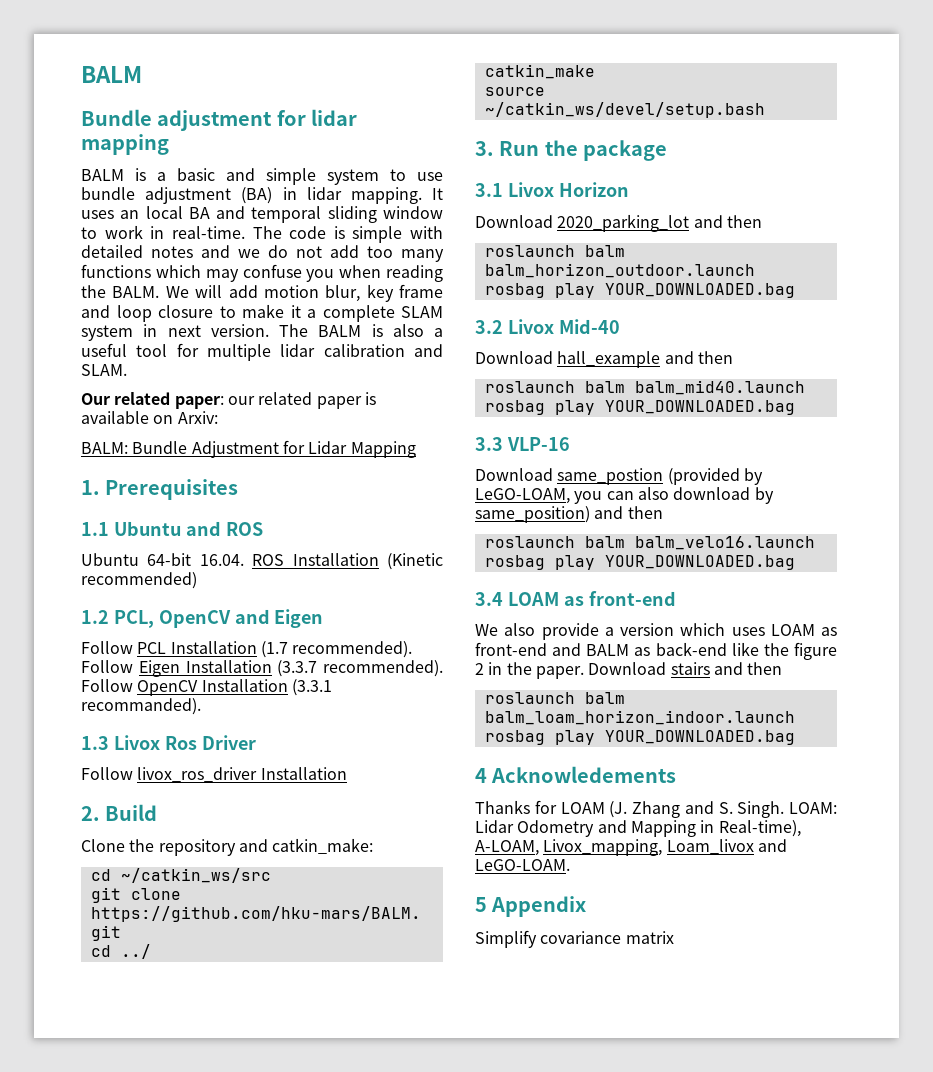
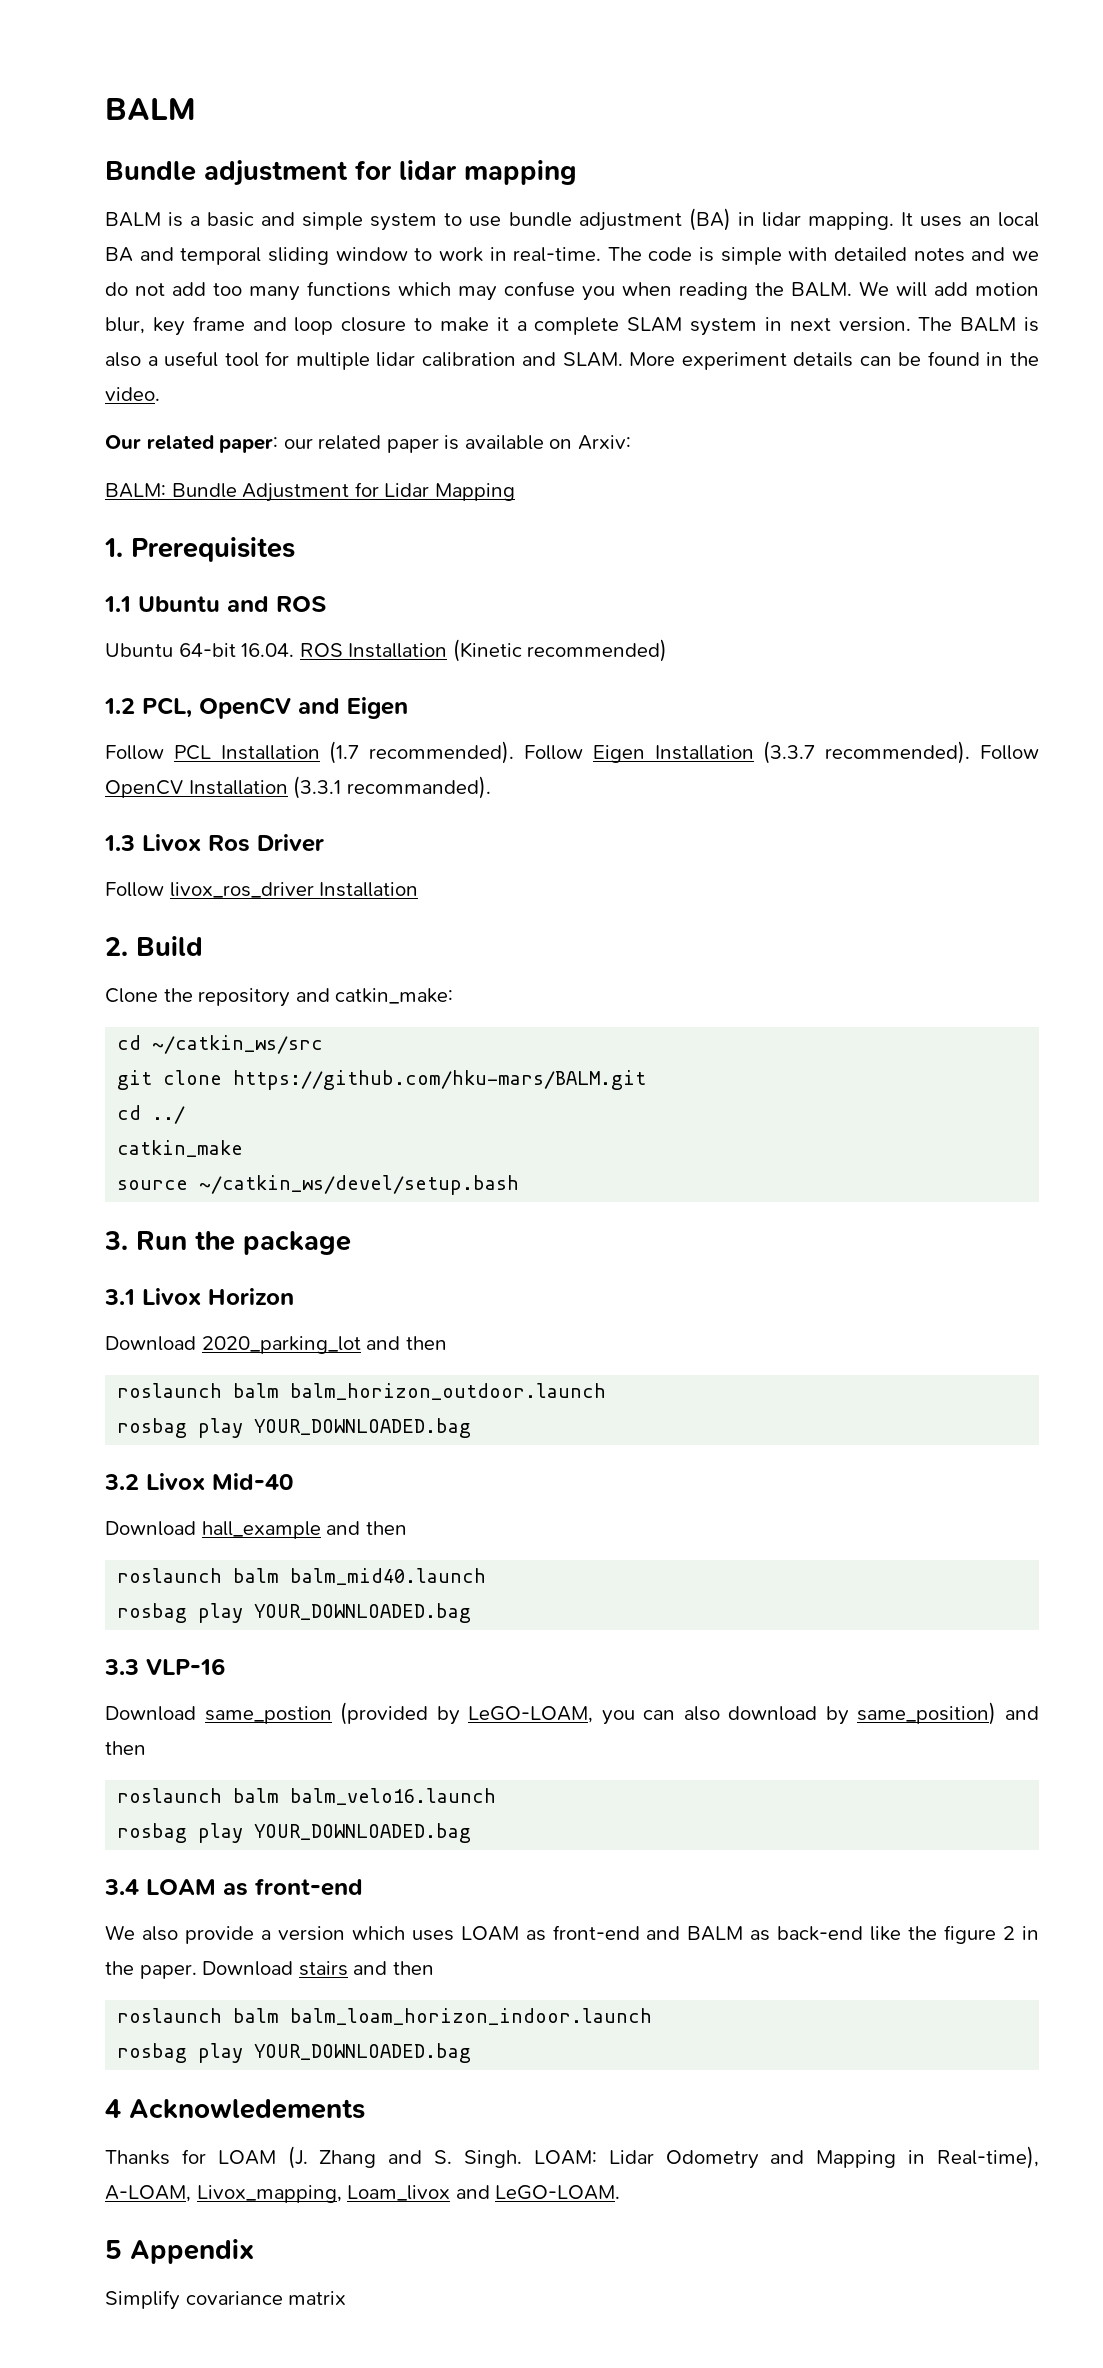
(127, 370) none -> [629,351,1039,370] [105,387,160,401] More experiment details can be found in the video.

